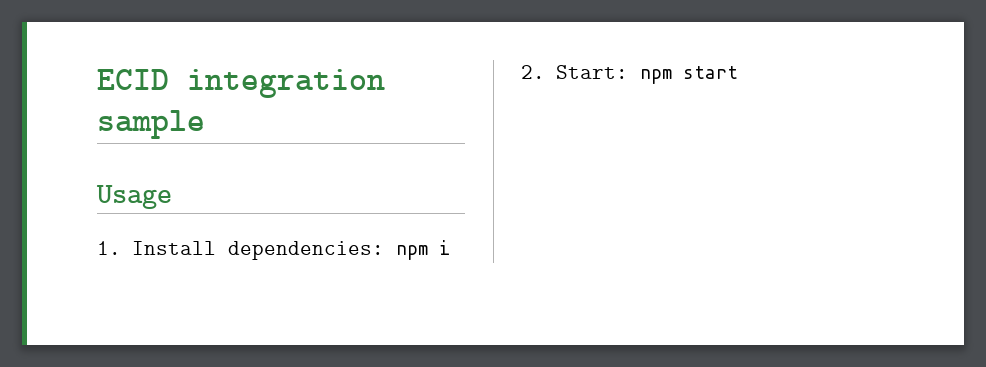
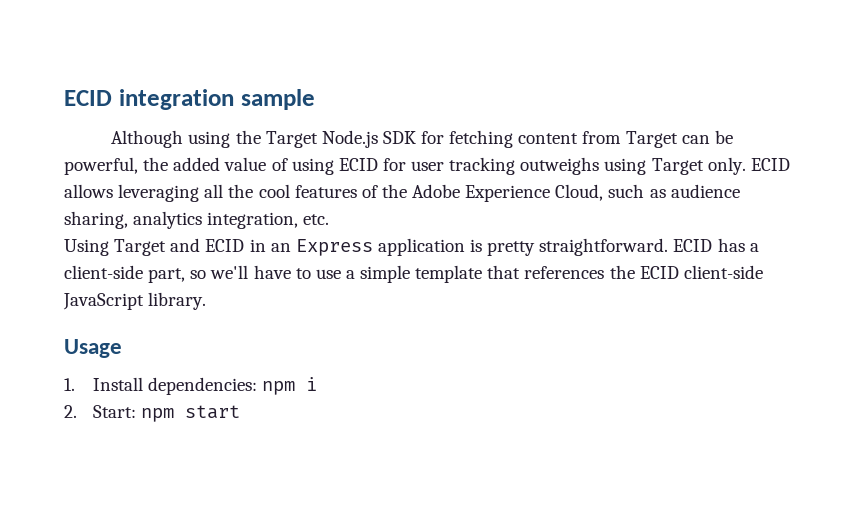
(205, 124) none -> [111,130,733,148] [64,157,790,175] [64,184,740,202] [64,211,330,229] [64,238,759,256] [64,265,763,283] [63,292,207,310] // Although using the Target Node.js SDK for fetching content from Target can be powerful, the added value of using ECID for user tracking outweighs using Target only. ECID allows leveraging all the cool features of the Adobe Experience Cloud, such as audience sharing, analytics integration, etc. // Using Target and ECID in an Express application is pretty straightforward. ECID has a client-side part, so we'll have to use a simple template that references the ECID client-side JavaScript library.

